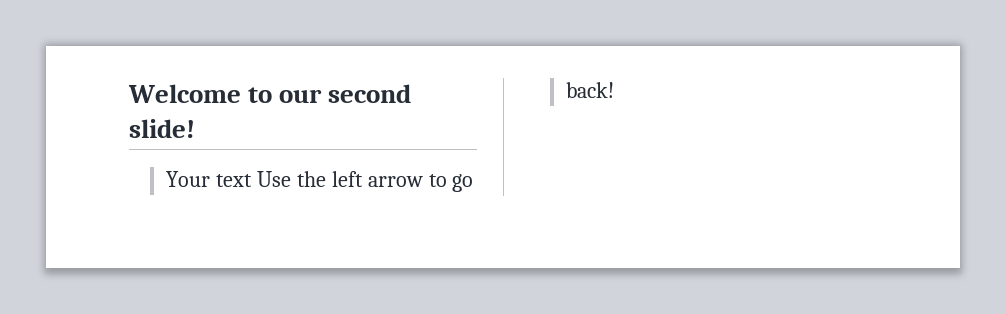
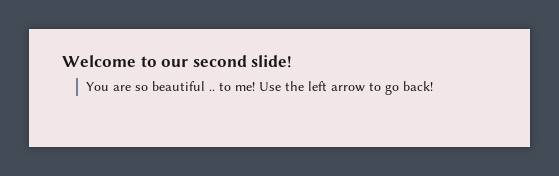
[165,171,252,187] Your text -> [85,81,255,91] You are so beautiful .. to me!

